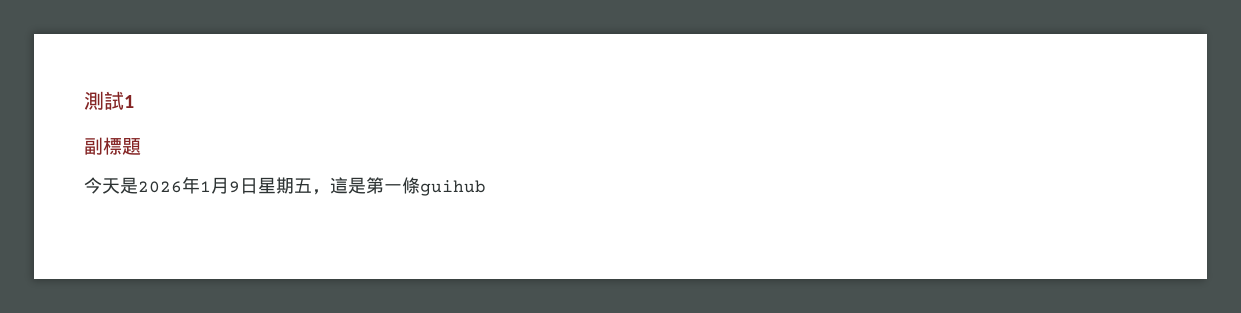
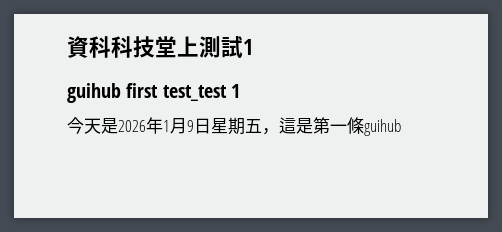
(84, 100) none -> [67,36,199,58] 資科科技堂上
[84,137,141,155] 副標題 -> [67,83,241,103] guihub first test_test 1

